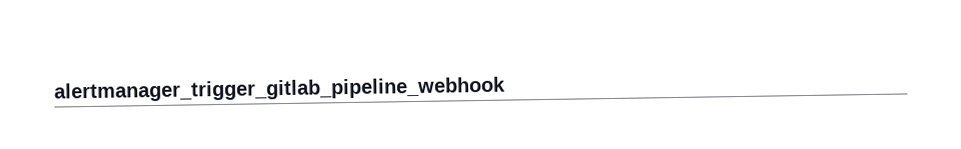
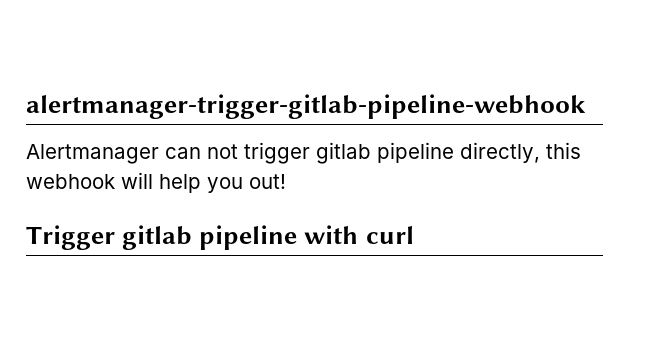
[54,76,506,103] alertmanager_trigger_gitlab_pipeline_webhook -> [26,94,586,119] [26,142,581,164] [26,172,286,193] [26,225,414,250] alertmanager-trigger-gitlab-pipeline-webhook // Alertmanager can not trigger gitlab pipeline directly, this webhook will help you out! // Trigger gitlab pipeline with curl

